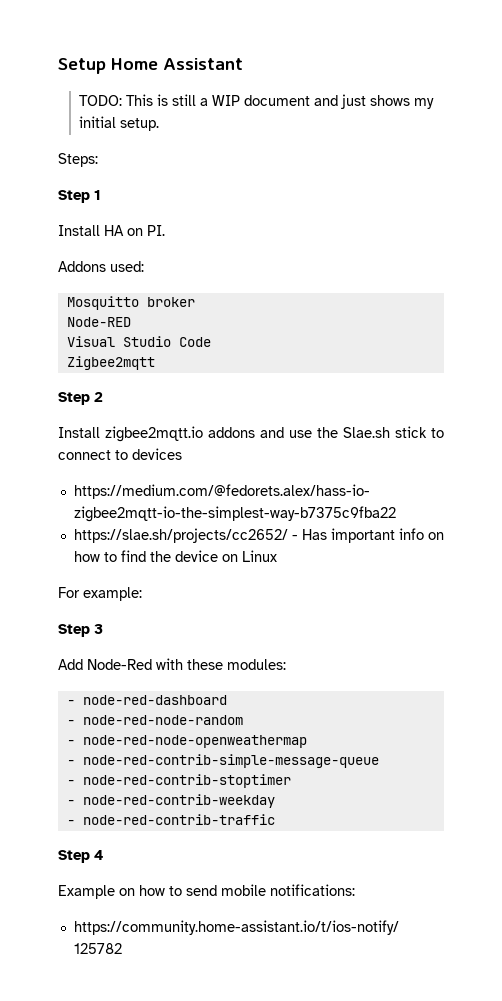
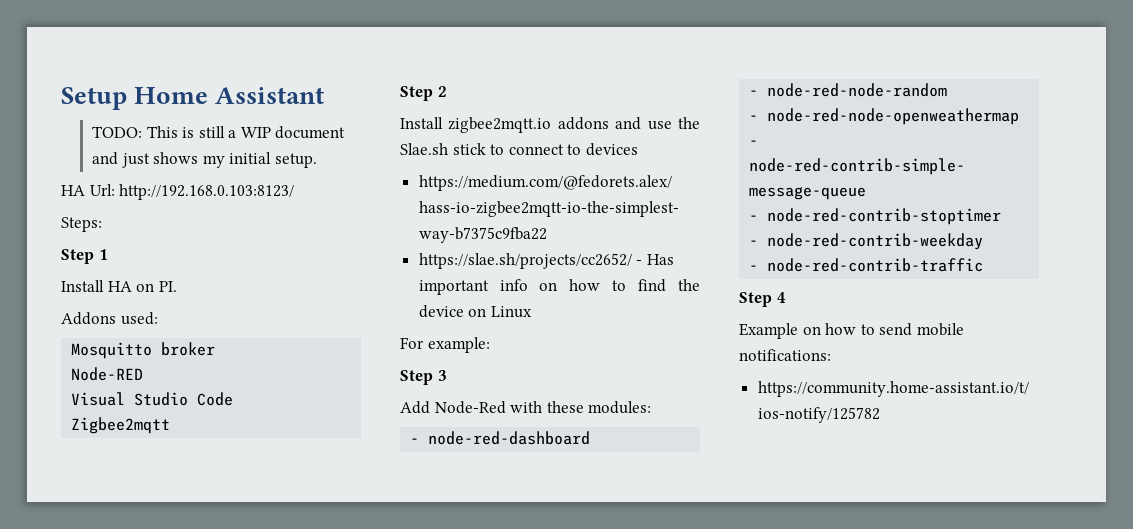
(160, 124) none -> [61,184,295,200] // HA Url: http://192.168.0.103:8123/

